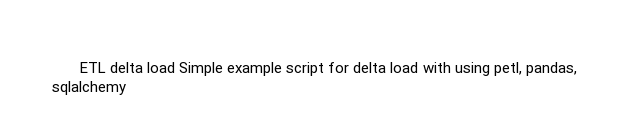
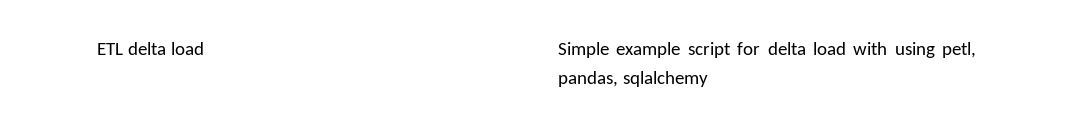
(176, 67) none -> (204, 48) //

